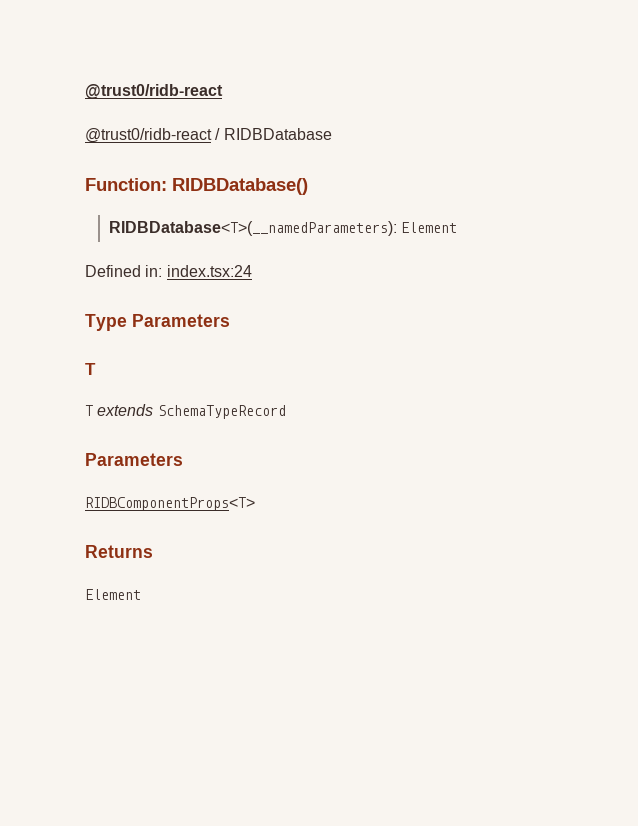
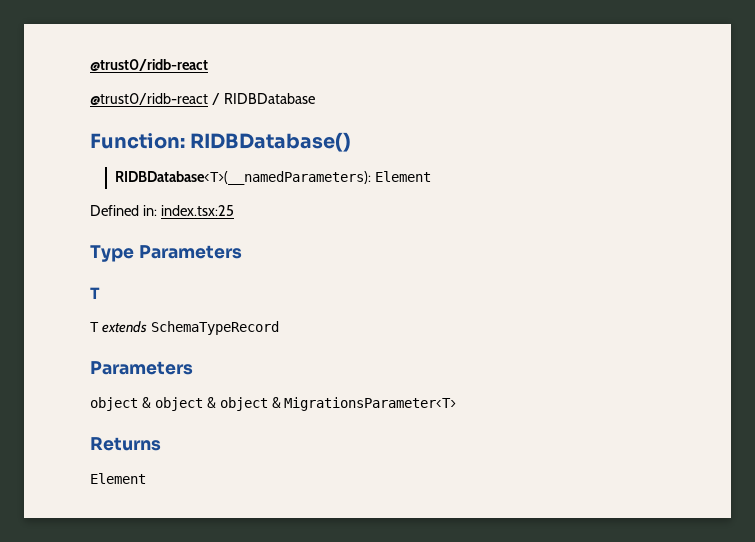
[166,265,252,277] index.tsx:24 -> [160,205,234,216] index.tsx:25
[85,497,255,511] RIDBComponentProps<T> -> [90,397,457,411] object & object & object & MigrationsParameter<T>

